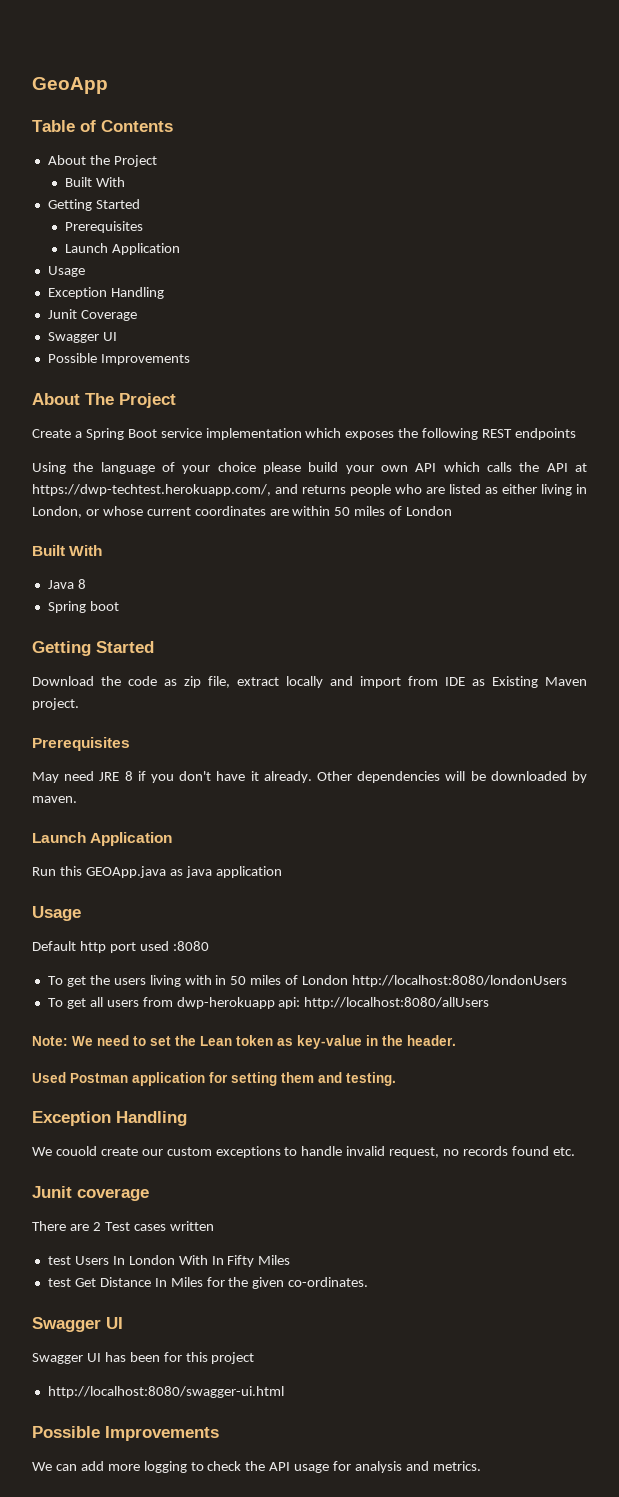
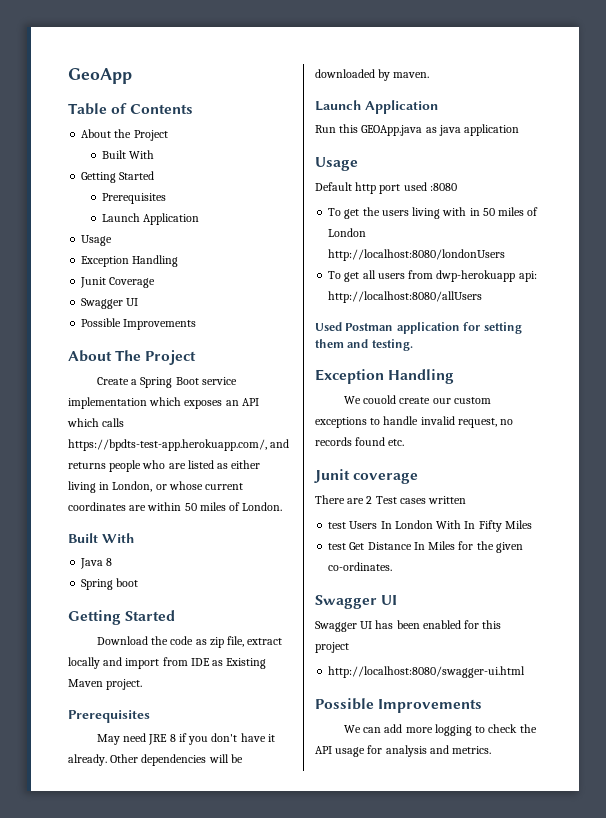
[398,428,577,440] [32,462,587,474] [32,484,271,496] the following REST endpoints // Using the language of your choice please build your own API which calls the API at https://dwp-techtest.herokuapp.com/, -> [225,398,259,406] [67,418,125,427] [68,439,267,451] an API which calls https://bpdts-test-app.herokuapp.com/,
[406,506,453,516] London -> [242,502,283,511] London.
[32,1035,456,1049] // Note: We need to set the Lean token as key-value in the header. -> (483, 297) none
(160, 1357) none -> [422,620,461,629] enabled

